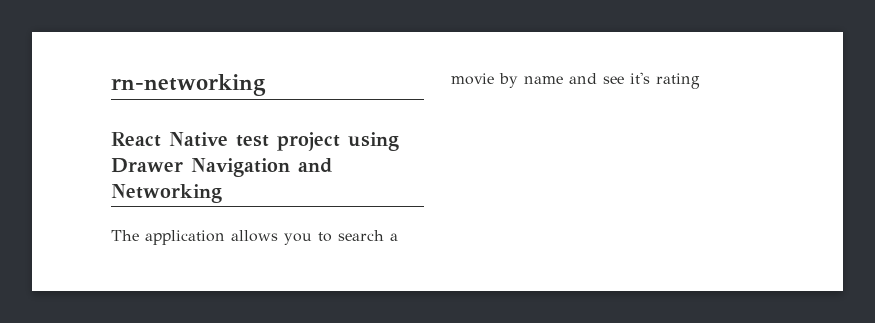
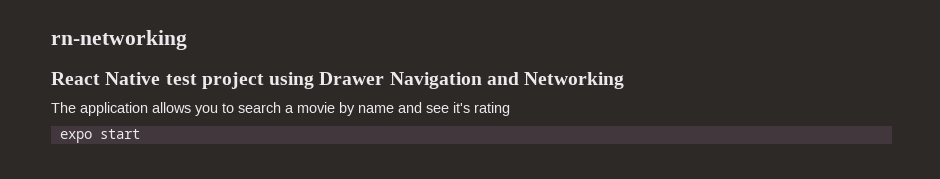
(700, 81) none -> [59,129,140,143] // expo start

